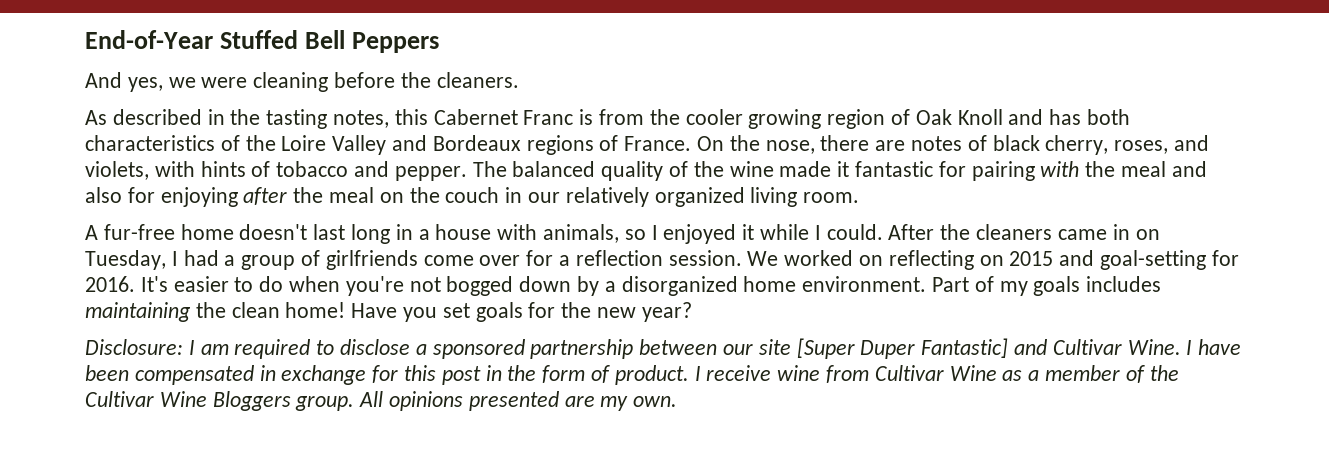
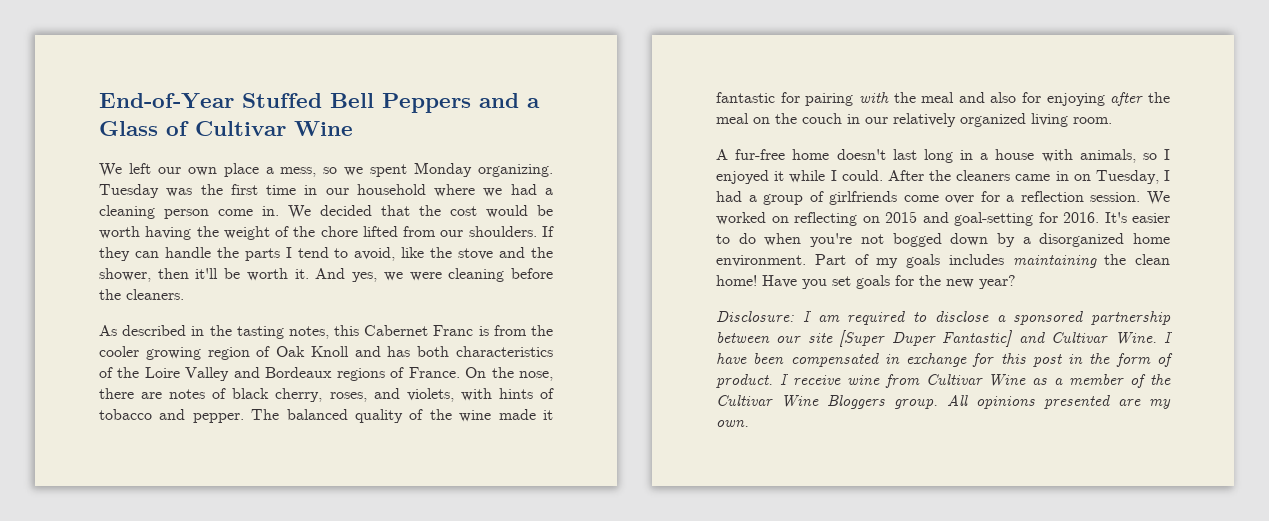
(440, 42) // -> [479,93,540,108] [99,121,353,136] [99,162,553,177] [99,184,553,198] [99,205,553,219] [99,226,554,240] [99,247,553,261] [99,268,309,282] and a Glass of Cultivar Wine // We left our own place a mess, so we spent Monday organizing. Tuesday was the first time in our household where we had a cleaning person come in. We decided that the cost would be worth having the weight of the chore lifted from our shoulders. If they can handle the parts I tend to avoid, like the stove and the shower, then it'll be worth it.

